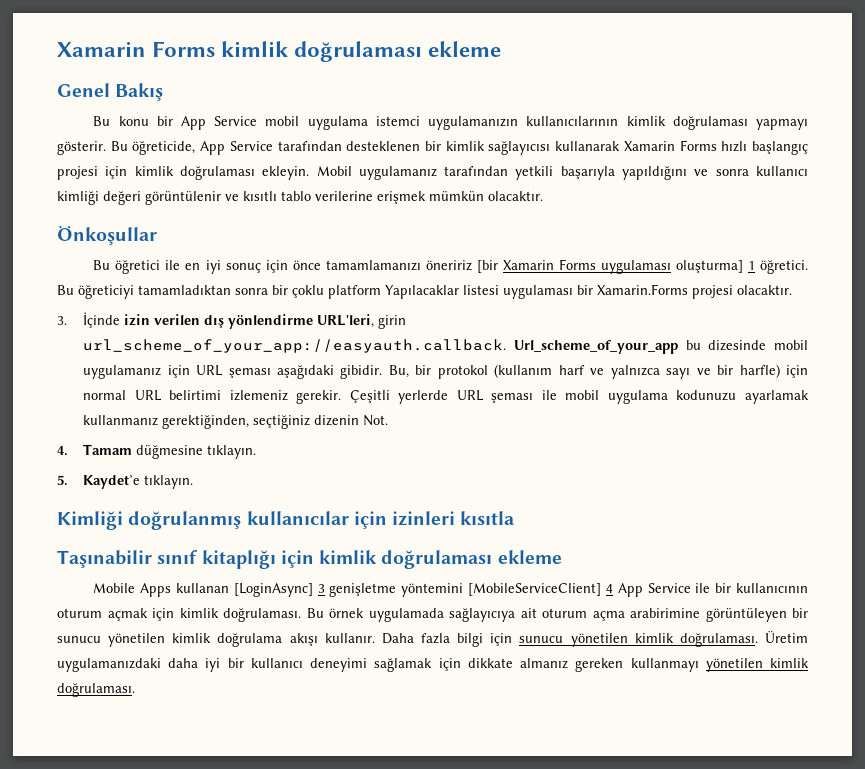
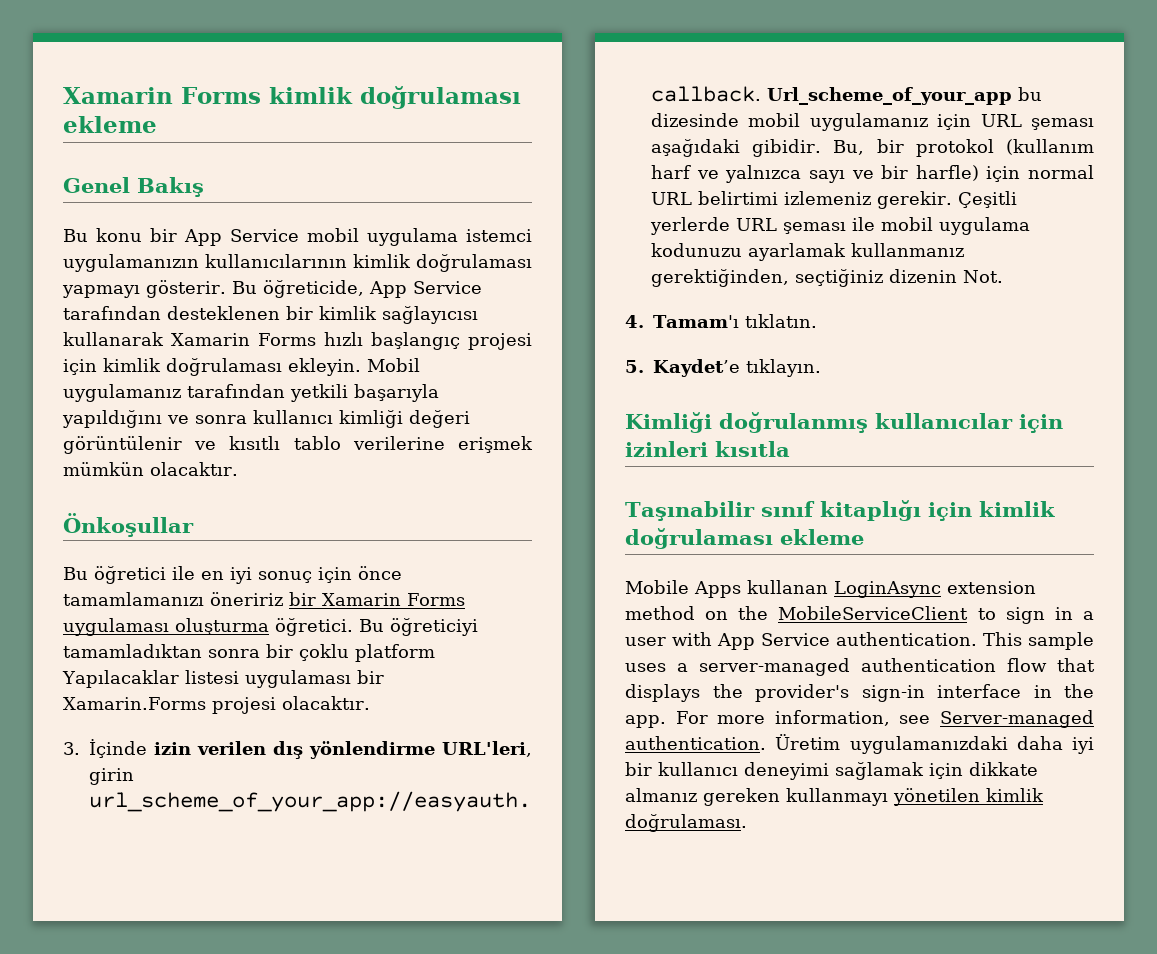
[476,260,498,273] [bir -> [289,592,316,606] bir
[675,260,755,273] oluşturma] 1 -> [175,618,269,635] oluşturma
[83,444,257,459] Tamam düğmesine tıklayın. -> [653,314,817,328] Tamam'ı tıklatın.
[233,583,808,597] [57,608,808,622] [57,633,758,647] [LoginAsync] 3 genişletme yöntemini [MobileServiceClient] 4 App Service ile bir kullanıcının oturum açmak için kimlik doğrulaması. Bu örnek uygulamada sağlayıcıya ait oturum açma arabirimine görüntüleyen bir sunucu yönetilen kimlik doğrulama akışı kullanır. Daha fazla bilgi için sunucu yönetilen kimlik doğrulaması. -> [834,581,1036,598] [625,606,1094,624] [625,632,1094,650] [625,658,1095,676] [625,684,1094,702] [625,710,1094,728] [625,736,766,750] LoginAsync extension method on the MobileServiceClient to sign in a user with App Service authentication. This sample uses a server-managed authentication flow that displays the provider's sign-in interface in the app. For more information, see Server-managed authentication.

